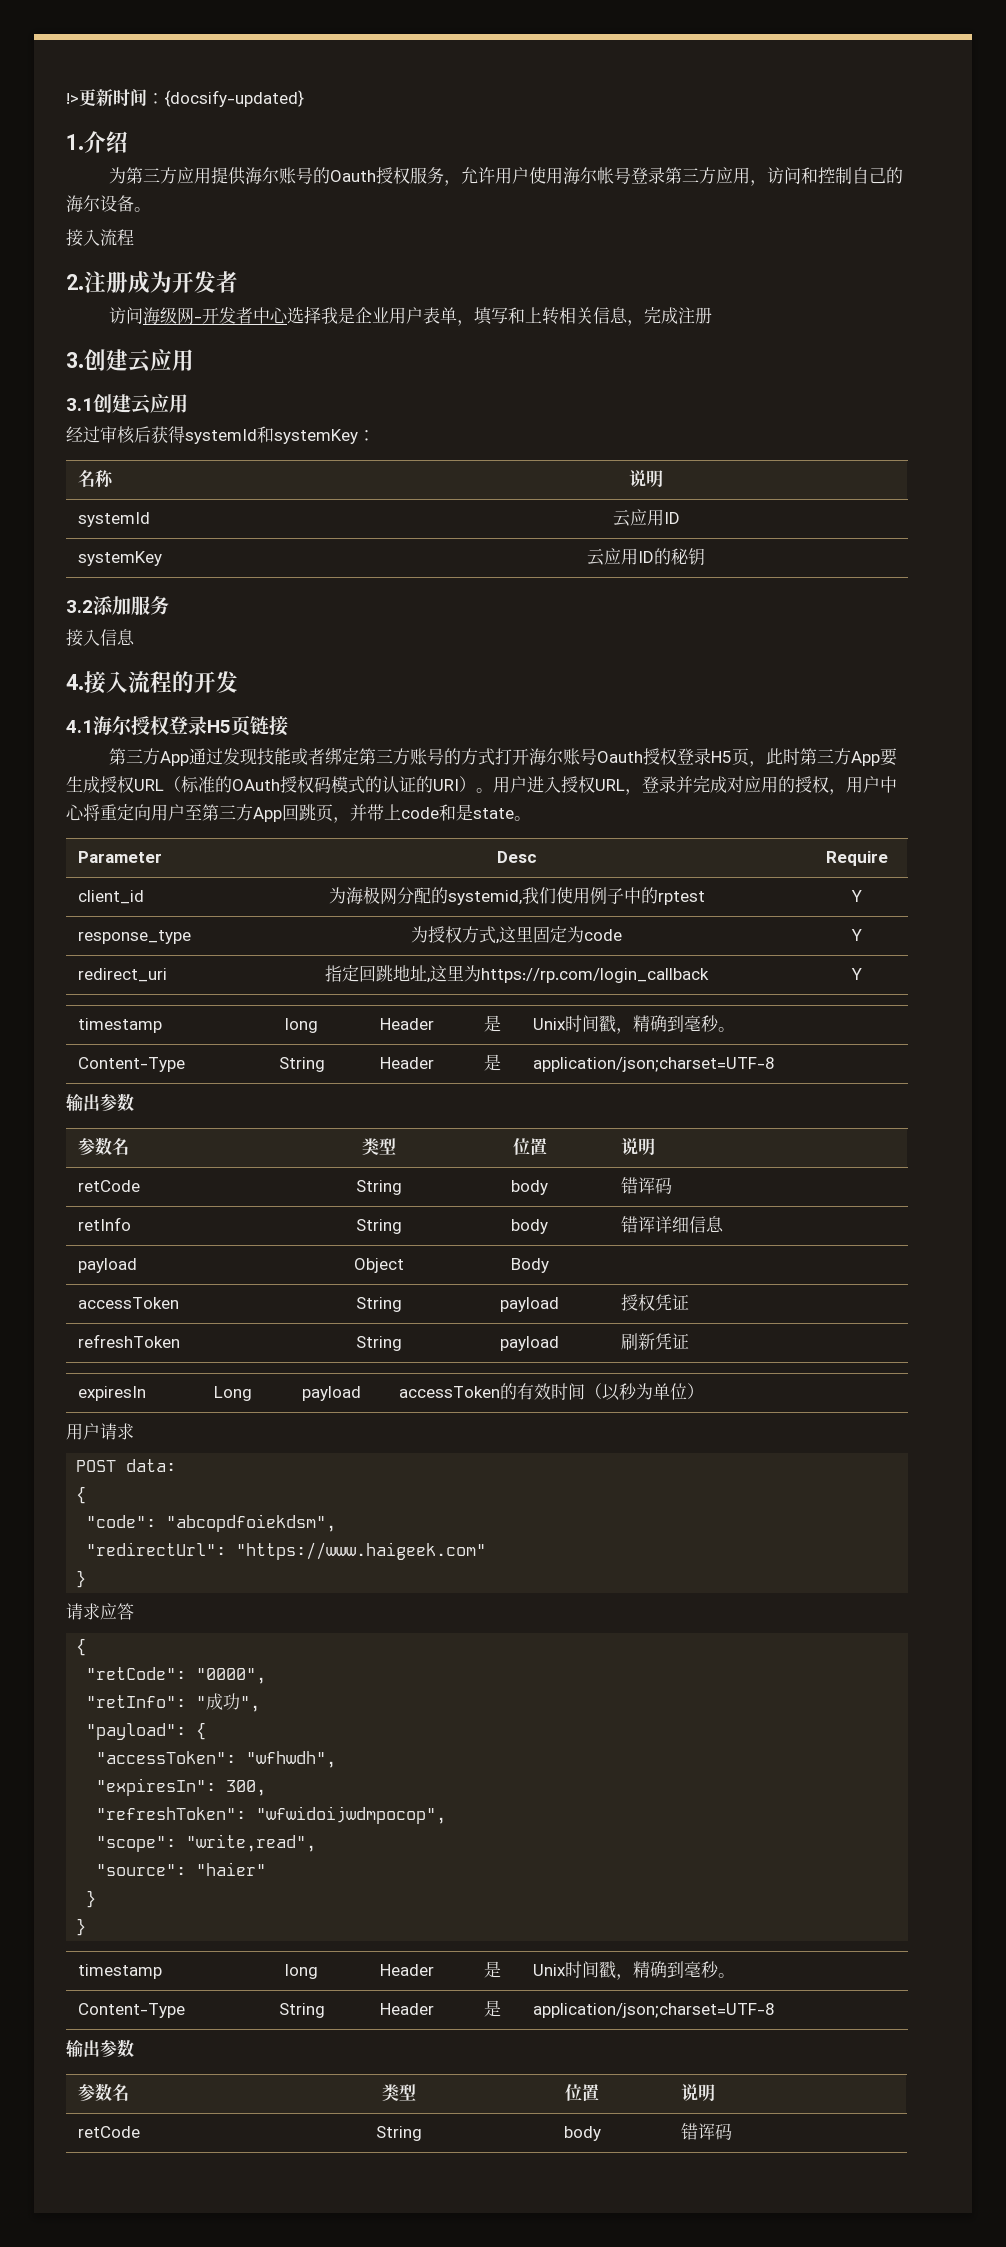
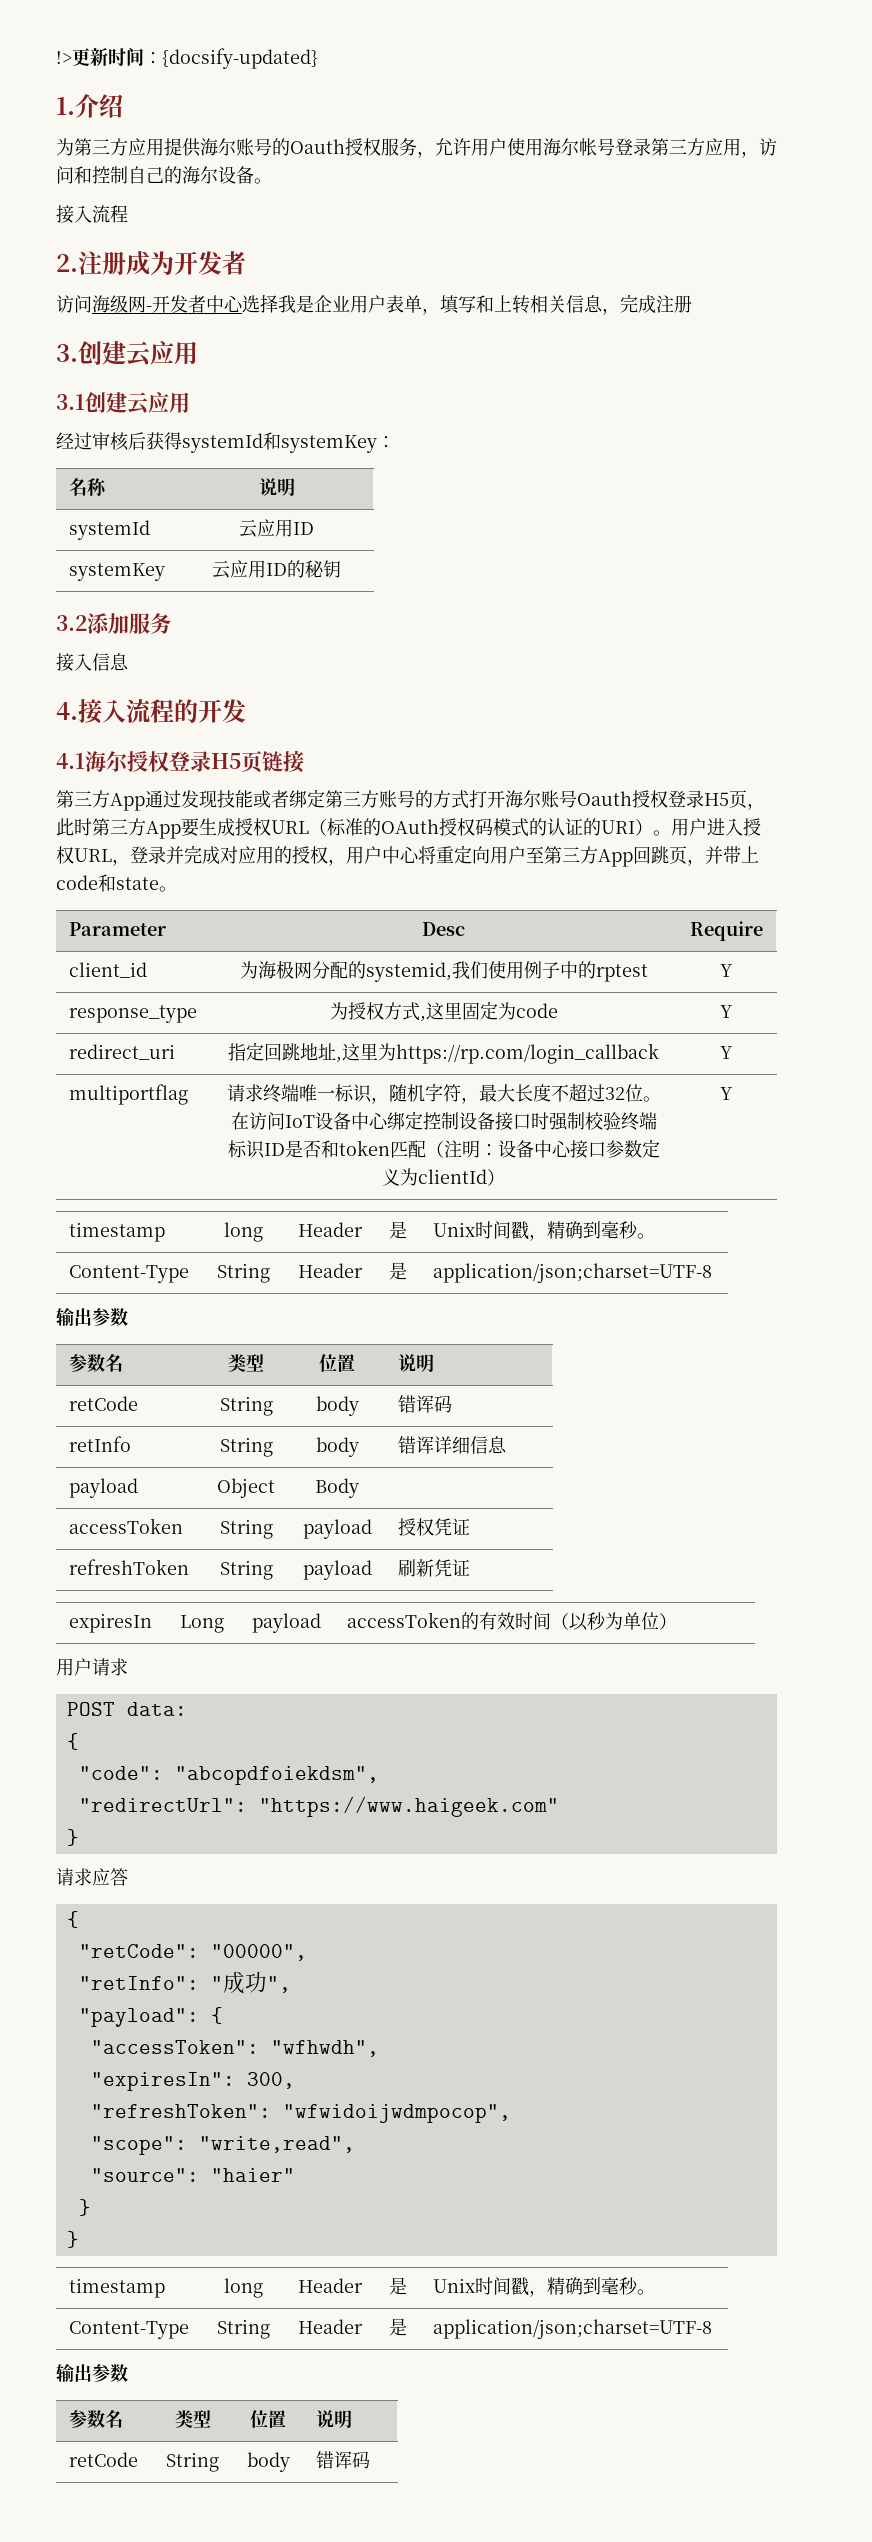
[456,804,473,821] 是 -> (116, 883) none
(862, 974) none -> [69,1084,189,1105] [226,1083,661,1104] [230,1111,657,1131] [227,1139,660,1159] [382,1168,505,1186] [720,1087,733,1100] // multiportflag | 请求终端唯一标识，随机字符，最大长度不超过32位。在访问IoT设备中心绑定控制设备接口时强制校验终端标识ID是否和token匹配（注明：设备中心接口参数定义为clientId） | Y
[196,1668,267,1684] "0000", -> [210,1944,307,1961] "00000",

